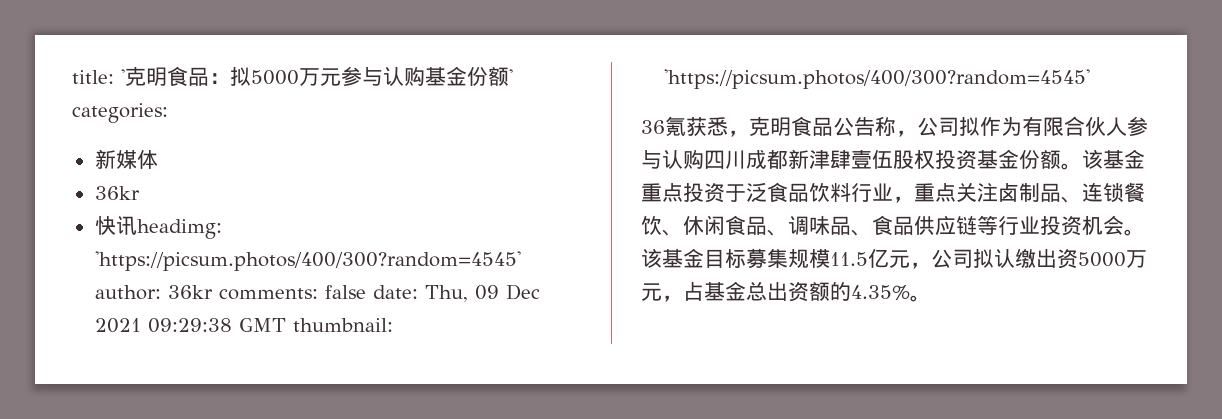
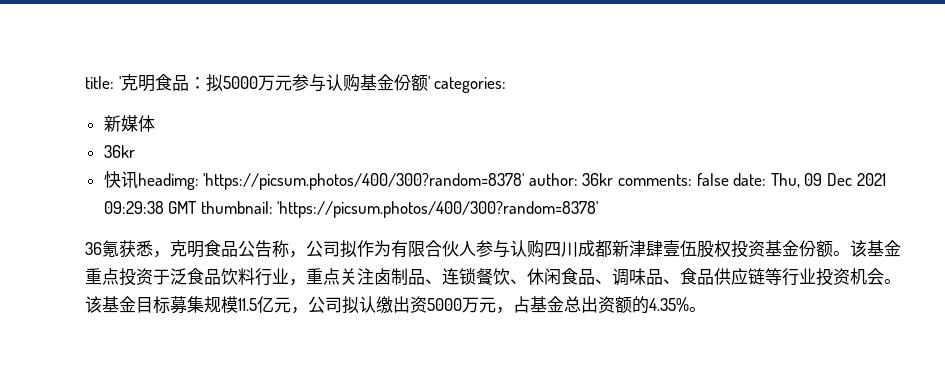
[94,251,521,271] 'https://picsum.photos/400/300?random=4545' -> [203,173,525,190] 'https://picsum.photos/400/300?random=8378'
[663,69,1090,89] 'https://picsum.photos/400/300?random=4545' -> [277,201,599,218] 'https://picsum.photos/400/300?random=8378'

